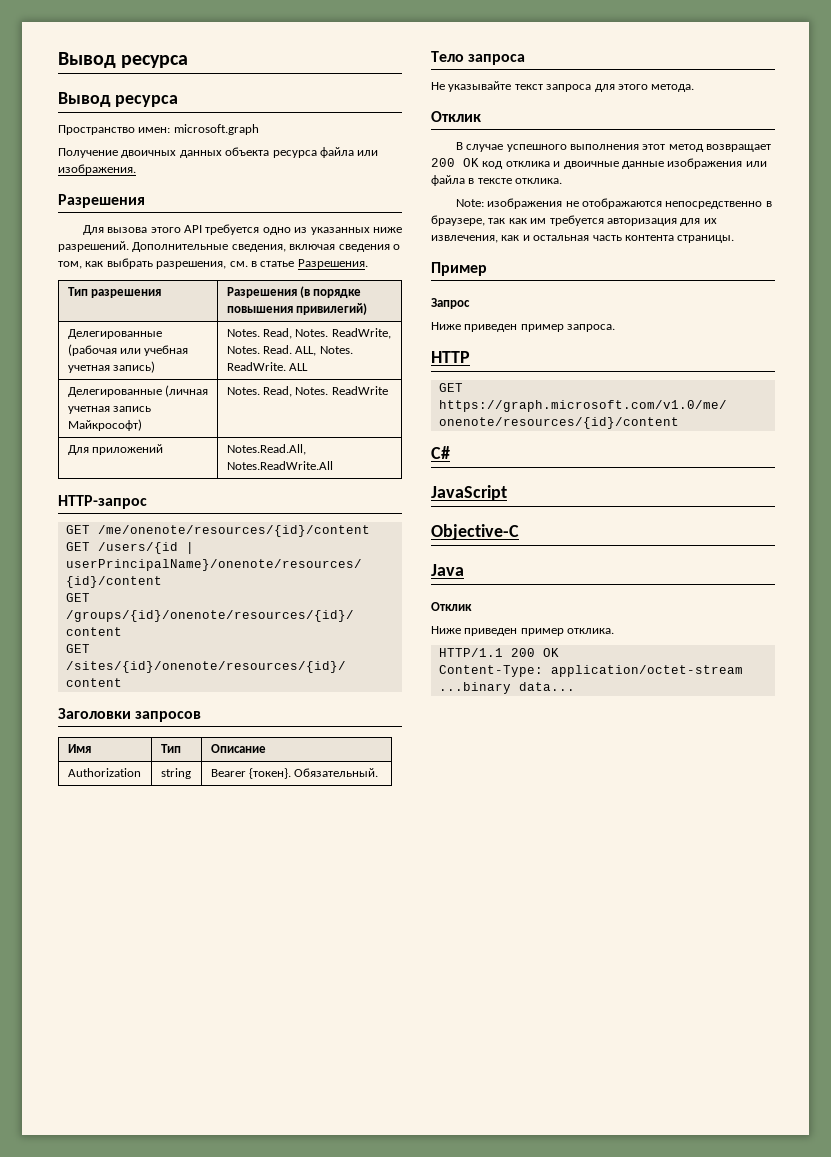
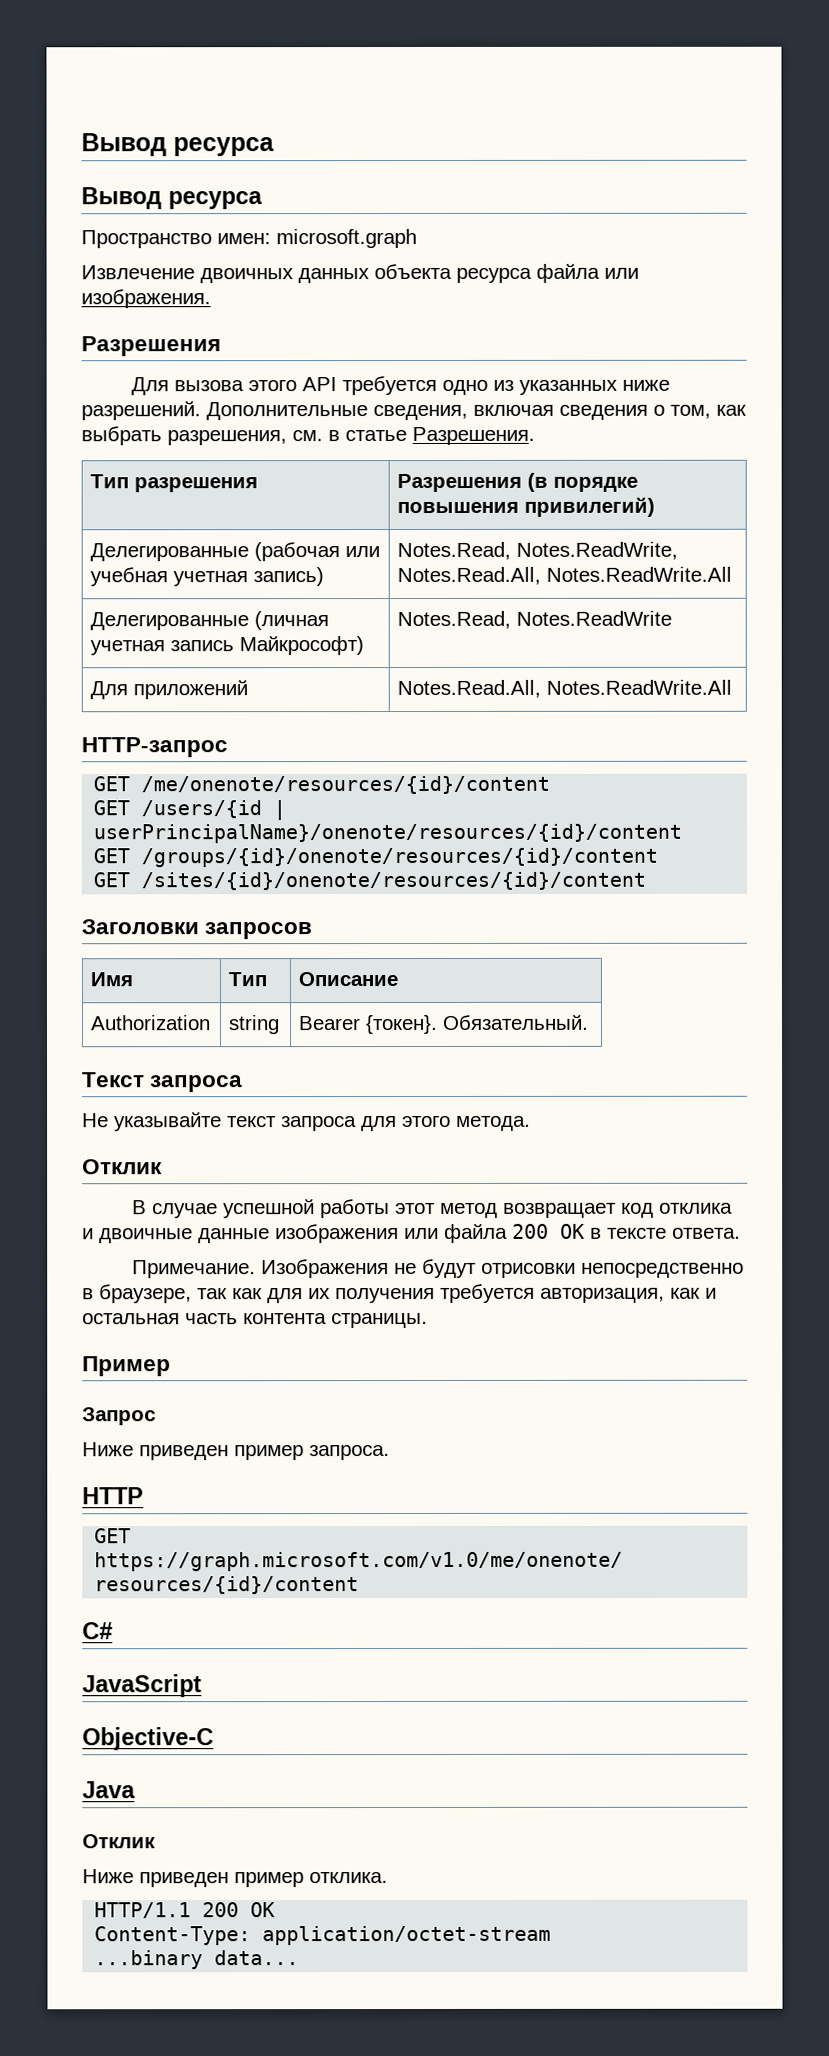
[58,148,118,158] Получение -> [81,265,195,280] Извлечение
[226,328,391,339] [226,345,353,356] [226,362,309,371] Notes. Read, Notes. ReadWrite, Notes. Read. ALL, Notes. ReadWrite. ALL -> [397,541,679,561] [397,566,733,586] Notes.Read, Notes.ReadWrite, Notes.Read.All, Notes.ReadWrite.All
[226,386,388,397] Notes. Read, Notes. ReadWrite -> [397,610,673,630] Notes.Read, Notes.ReadWrite
[431,51,464,62] Тело -> [82,1072,145,1088] Текст
[506,144,640,152] успешного выполнения -> [222,1199,390,1219] успешной работы
[431,158,479,167] 200 OK -> (617, 1210) none
[468,178,563,184] [455,198,663,209] в тексте отклика. // Note: изображения не отображаются -> [512,1223,741,1239] [131,1258,576,1279] 200 OK в тексте ответа. // Примечание. Изображения не будут отрисовки
[530,215,717,226] [431,235,498,243] им требуется авторизация для их извлечения, -> [267,1283,665,1304] для их получения требуется авторизация,

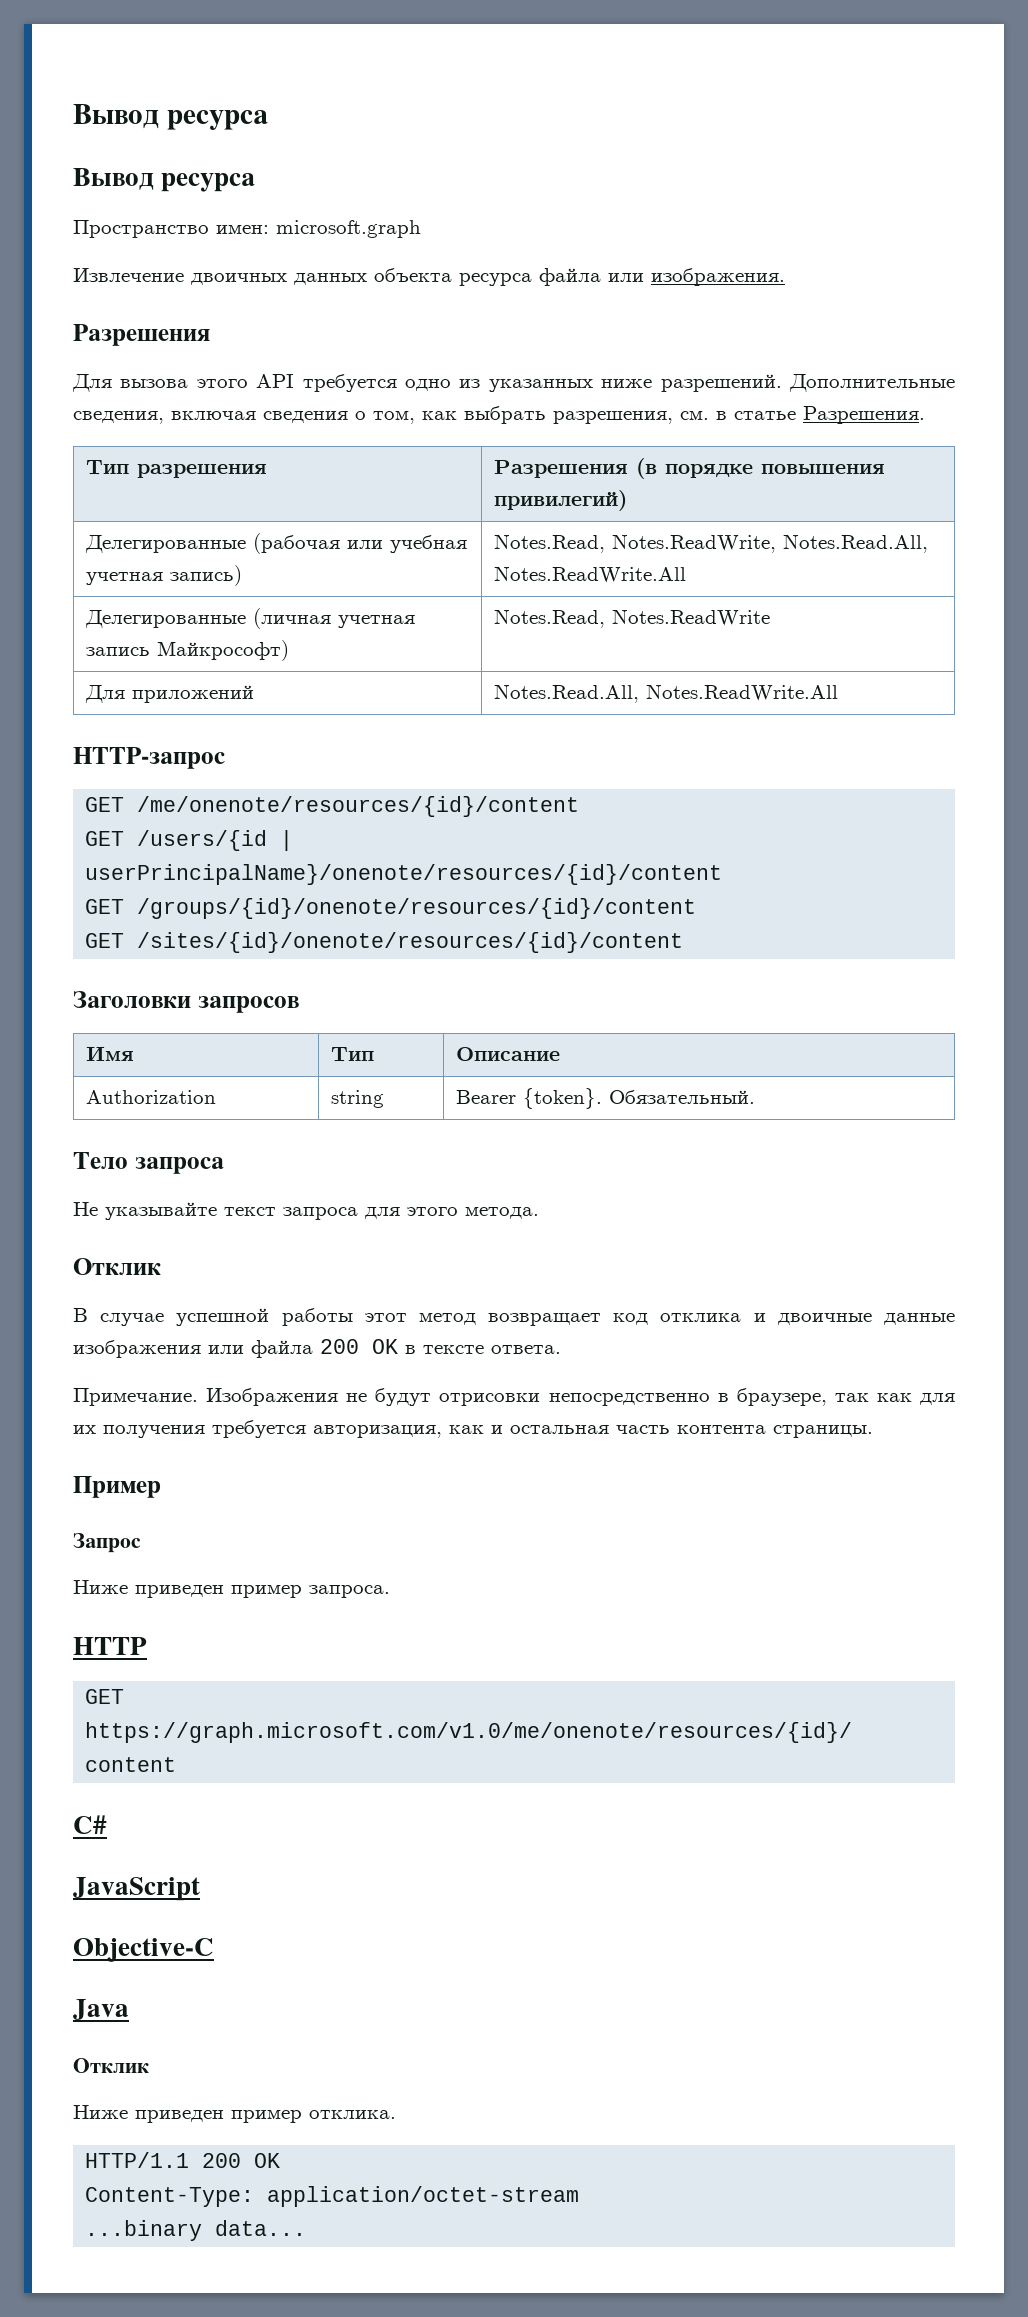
[365,1014,439,1035] {токен}. -> [522,1088,602,1109] {token}.
[82,1072,145,1088] Текст -> [73,1152,128,1169] Тело

